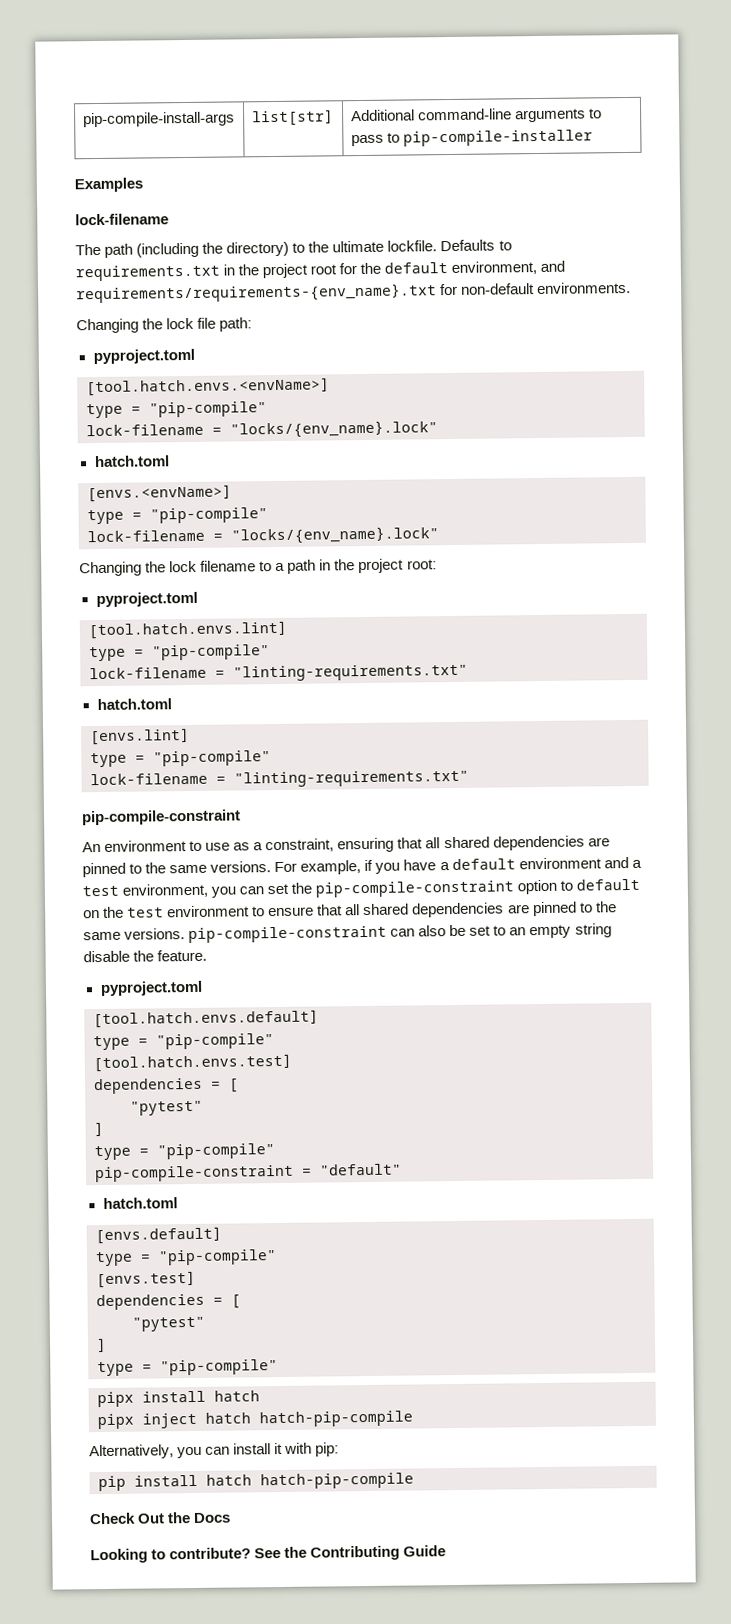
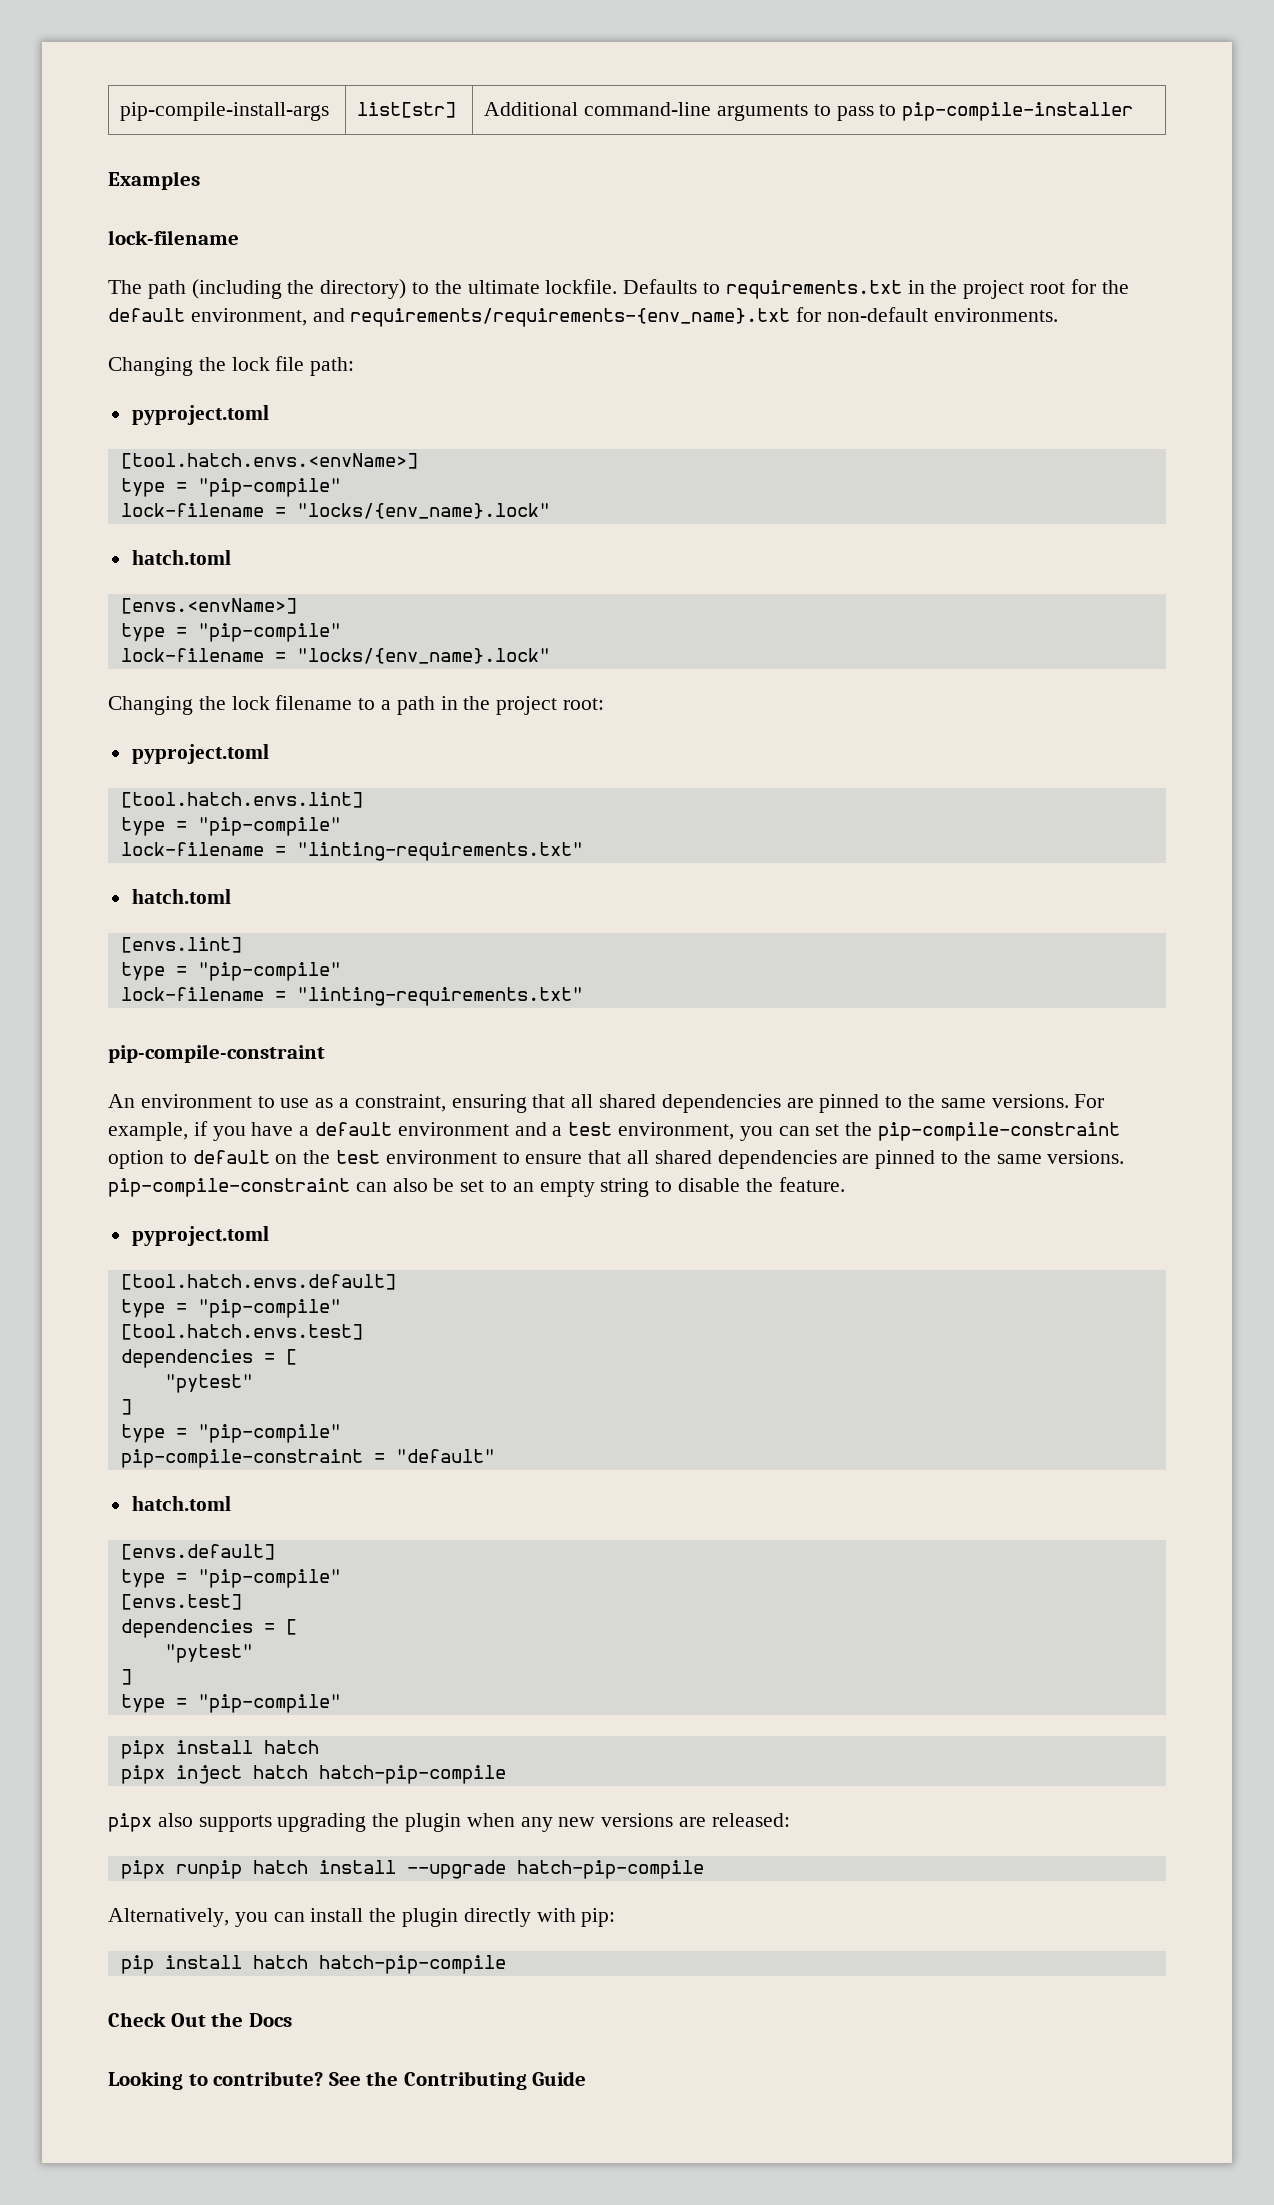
(612, 930) none -> [655,1180,673,1192] to
(413, 1419) none -> [108,1813,790,1832] [120,1860,704,1879] // pipx also supports upgrading the plugin when any new versions are released: // pipx runpip hatch install --upgrade hatch-pip-compile
[274,1442,284,1455] it -> [369,1908,531,1927] the plugin directly

